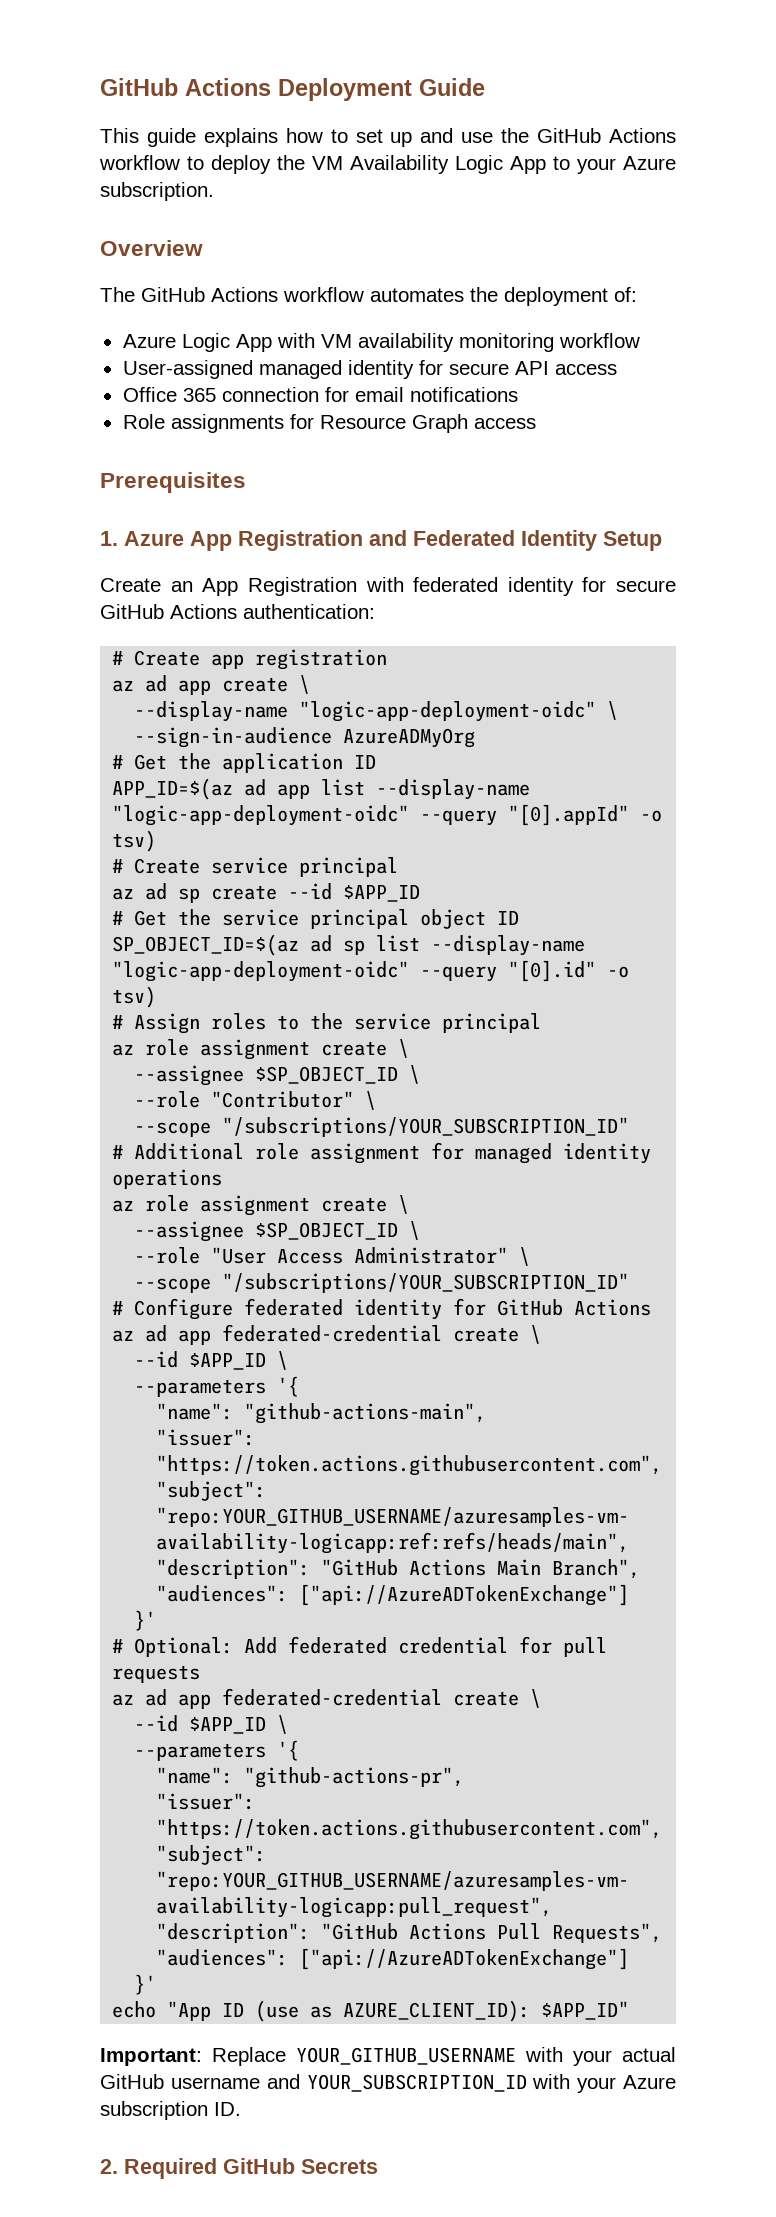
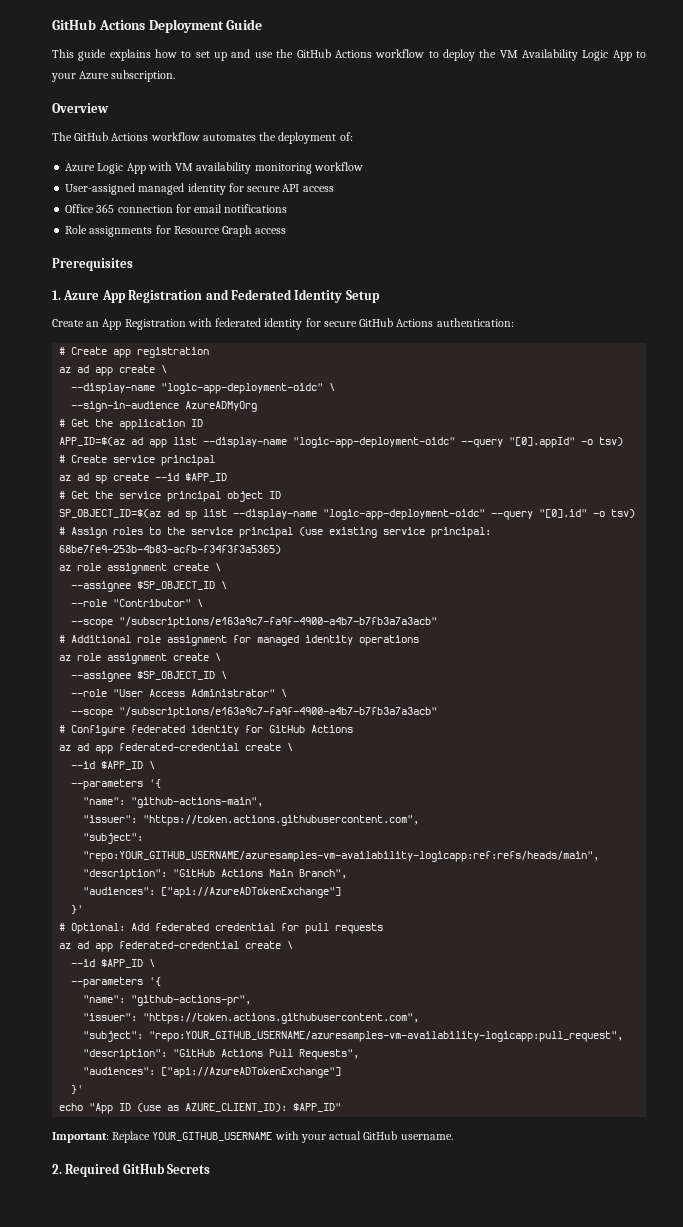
(542, 1023) none -> [299,527,492,538] [59,545,282,554] (use existing service principal: 68be7fe9-253b-4b83-acfb-f34f3f3a5365)
[222,1117,630,1137] "/subscriptions/YOUR_SUBSCRIPTION_ID" -> [119,617,438,628] "/subscriptions/e163a9c7-fa9f-4900-a4b7-b7fb3a7a3acb"
[222,1273,630,1293] "/subscriptions/YOUR_SUBSCRIPTION_ID" -> [119,707,438,718] "/subscriptions/e163a9c7-fa9f-4900-a4b7-b7fb3a7a3acb"
[170,2074,676,2093] [100,2101,241,2120] username and YOUR_SUBSCRIPTION_ID with your Azure subscription ID. -> [400,1134,453,1140] username.

